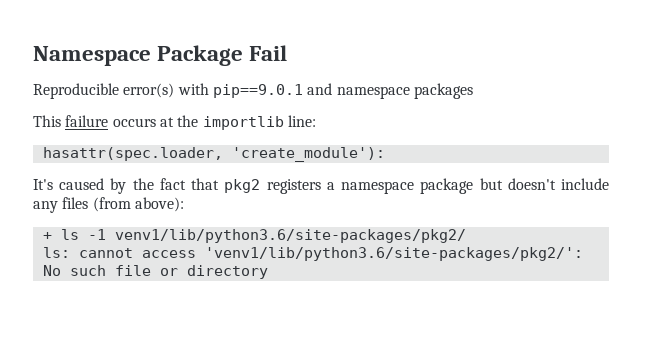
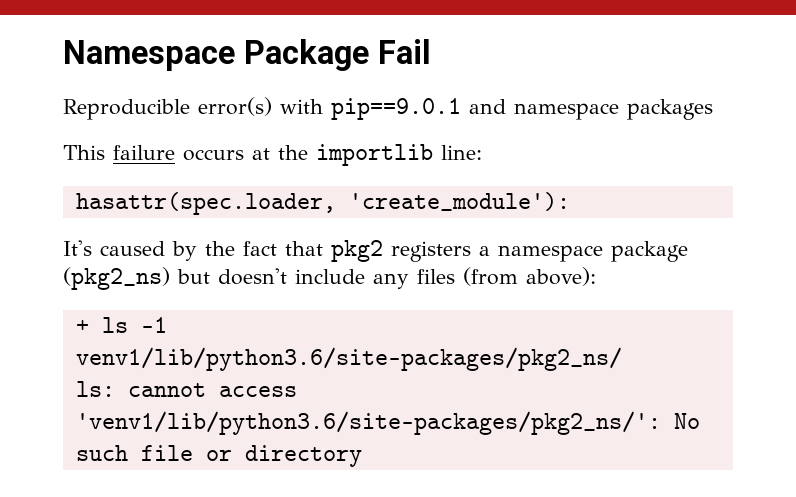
(474, 186) none -> [63,267,170,290] (pkg2_ns)
[114,229,466,243] venv1/lib/python3.6/site-packages/pkg2/ -> [75,347,622,371] venv1/lib/python3.6/site-packages/pkg2_ns/
[204,247,583,261] 'venv1/lib/python3.6/site-packages/pkg2/': -> [75,411,661,435] 'venv1/lib/python3.6/site-packages/pkg2_ns/':

